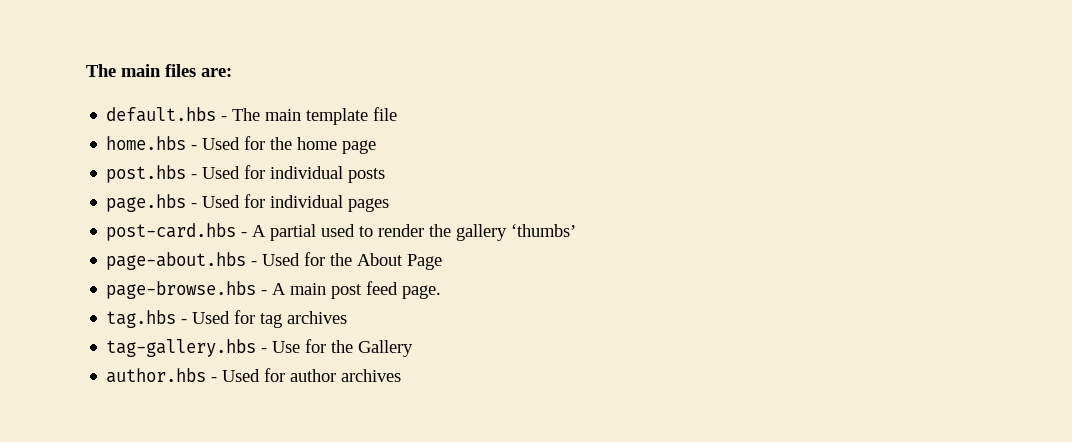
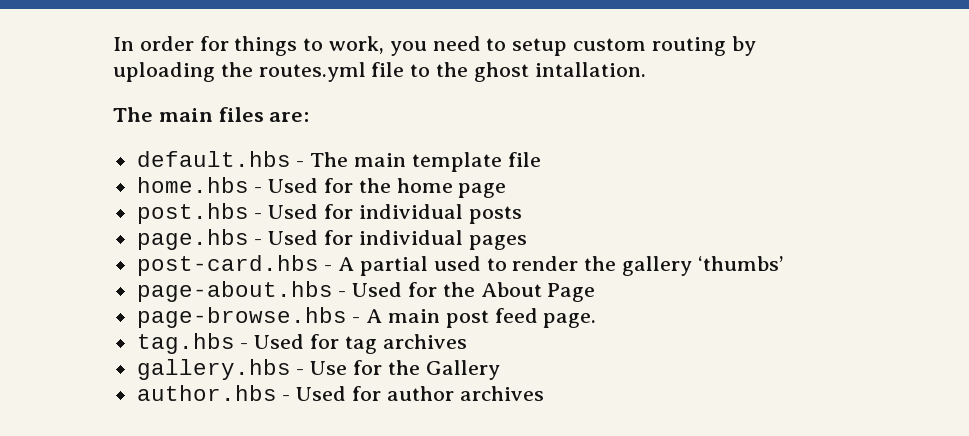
(86, 70) none -> [113,36,756,56] [113,62,646,82] In order for things to work, you need to setup custom routing by uploading the routes.yml file to the ghost intallation. //
[106,339,257,357] tag-gallery.hbs -> [136,359,291,380] gallery.hbs

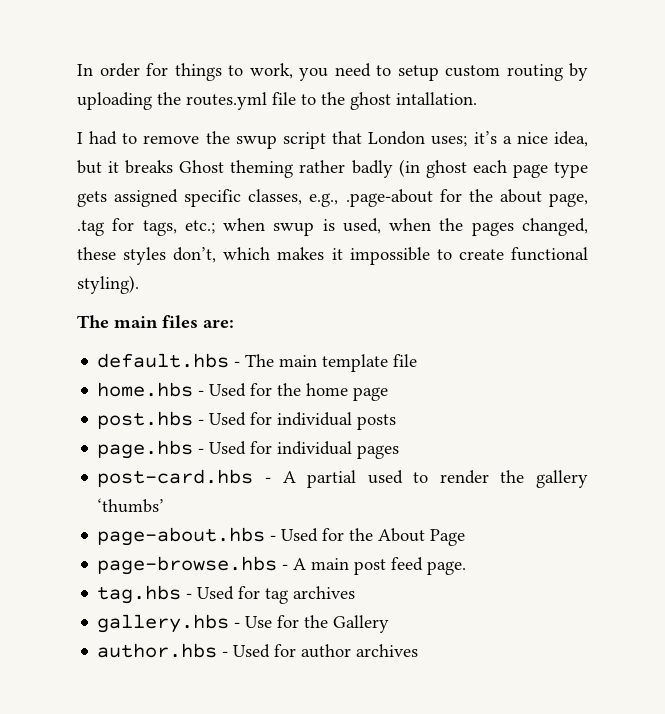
(646, 69) none -> [77,131,588,149] [77,159,588,178] [77,189,588,207] [77,218,588,236] [77,247,588,265] [77,275,139,294] // I had to remove the swup script that London uses; it’s a nice idea, but it breaks Ghost theming rather badly (in ghost each page type gets assigned specific classes, e.g., .page-about for the about page, .tag for tags, etc.; when swup is used, when the pages changed, these styles don’t, which makes it impossible to create functional styling).

